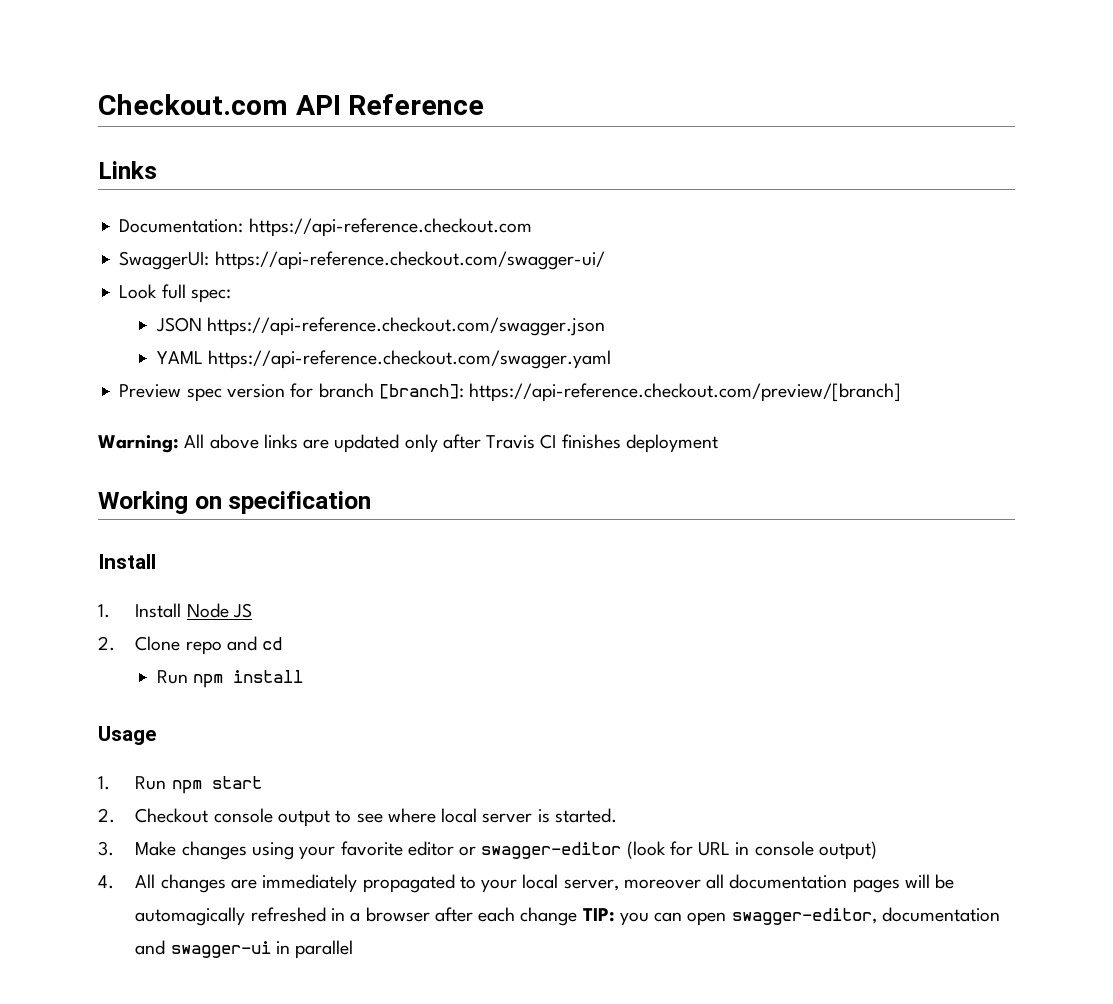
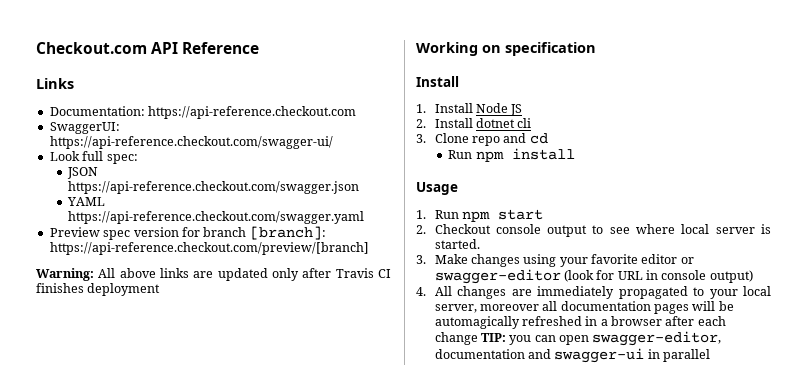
(115, 643) none -> [434,118,532,128] [416,134,426,143] Install dotnet cli // 3.

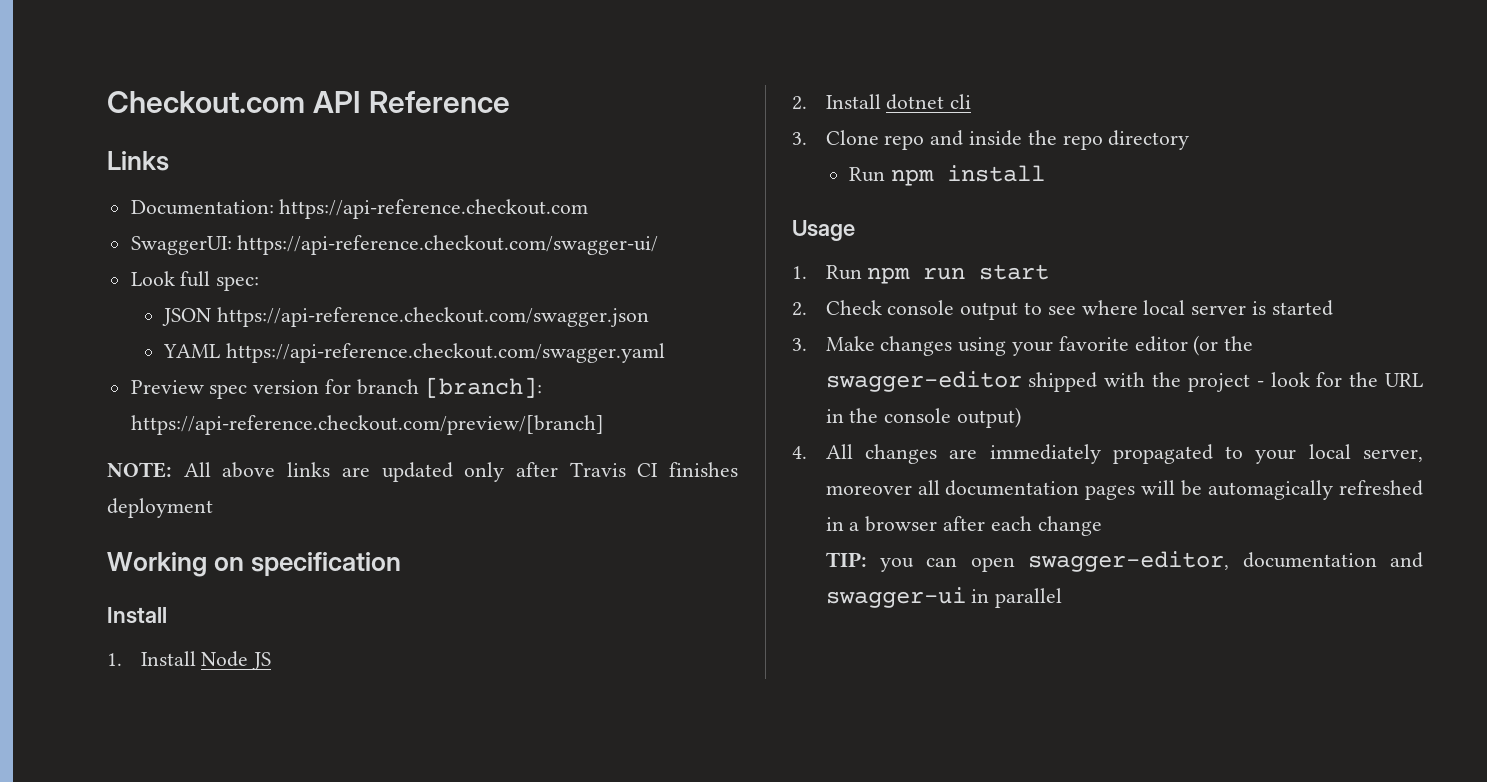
[36,268,94,281] Warning: -> [107,462,172,478] NOTE:
[529,133,548,144] cd -> [969,130,1190,150] inside the repo directory
(490, 216) none -> [923,267,966,280] run
[434,224,491,234] Checkout -> [825,300,882,315] Check
[434,239,480,249] started. -> [1271,300,1333,316] started
[680,257,694,264] [434,269,615,284] or swagger-editor (look for -> [1193,335,1254,356] [825,371,1379,392] (or the swagger-editor shipped with the project - look for the
(659, 275) none -> [849,408,879,423] the
(478, 338) none -> (1102, 526) //

